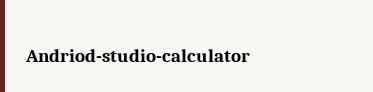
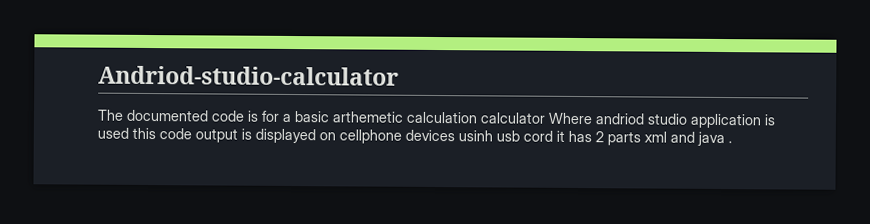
(250, 55) none -> [97,109,775,129] [97,127,732,147] // The documented code is for a basic arthemetic calculation calculator Where andriod studio application is used this code output is displayed on cellphone devices usinh usb cord it has 2 parts xml and java .

